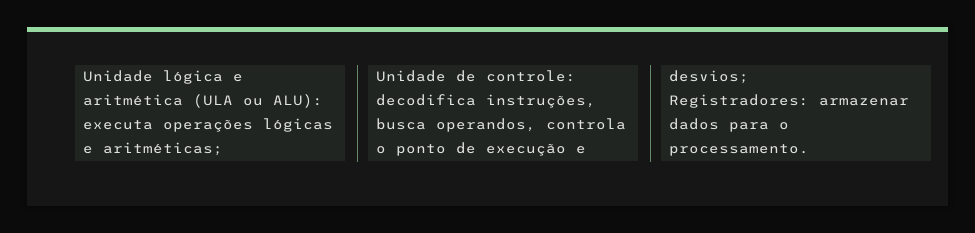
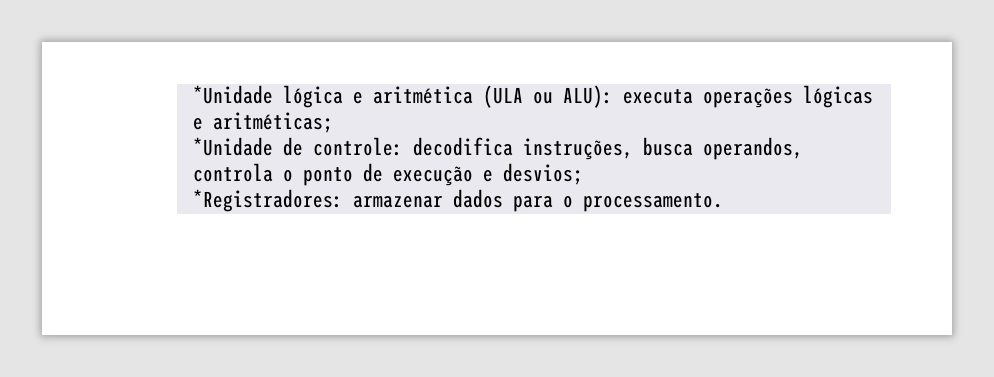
[83,70,154,82] Unidade -> [192,85,273,104] *Unidade
[376,70,447,82] Unidade -> [192,137,273,156] *Unidade
[669,94,810,108] Registradores: -> [192,189,343,212] *Registradores:

